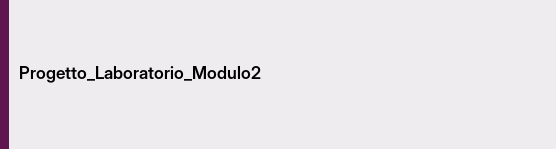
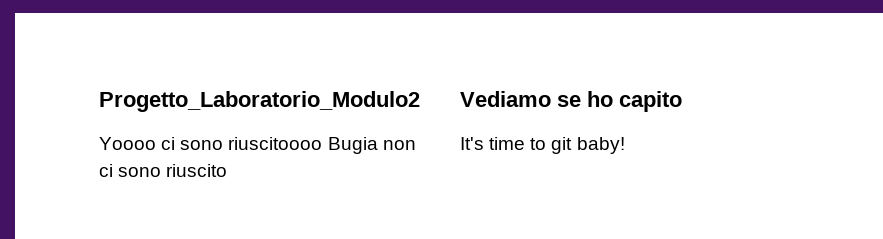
(261, 74) none -> [99,137,416,154] [99,164,228,177] [460,91,682,112] [460,137,625,154] // Yoooo ci sono riuscitoooo Bugia non ci sono riuscito // Vediamo se ho capito // It's time to git baby!

